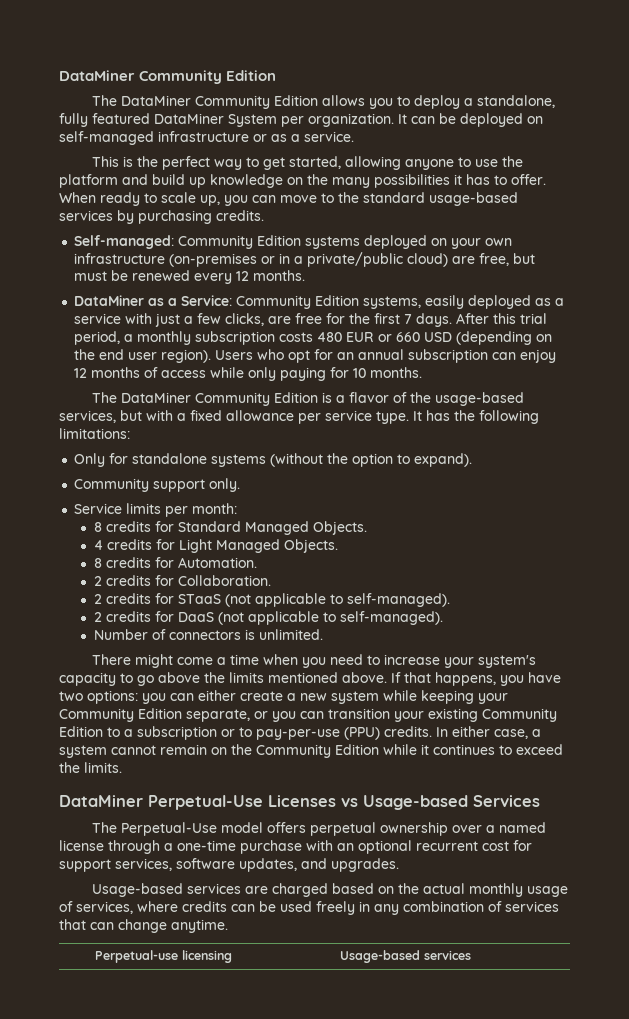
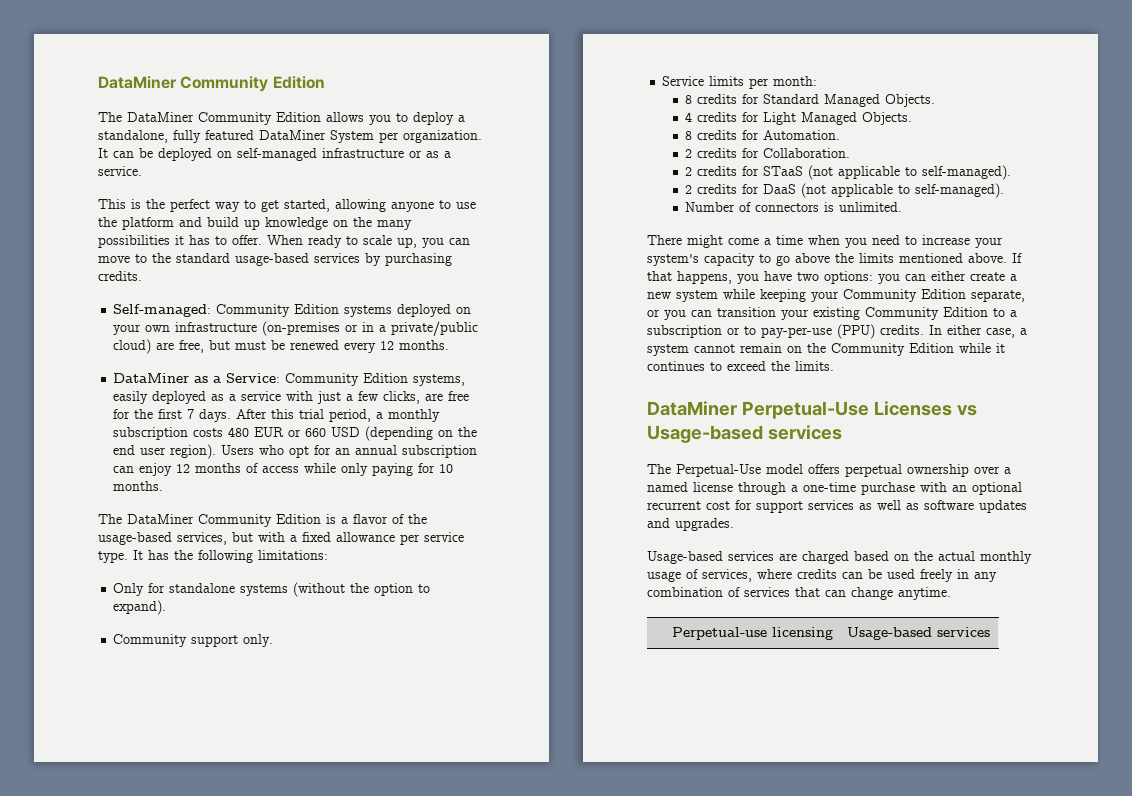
[473,795,540,807] Services -> [767,425,842,440] services
[115,858,297,872] services, software updates, -> [808,500,1027,513] services as well as software updates

